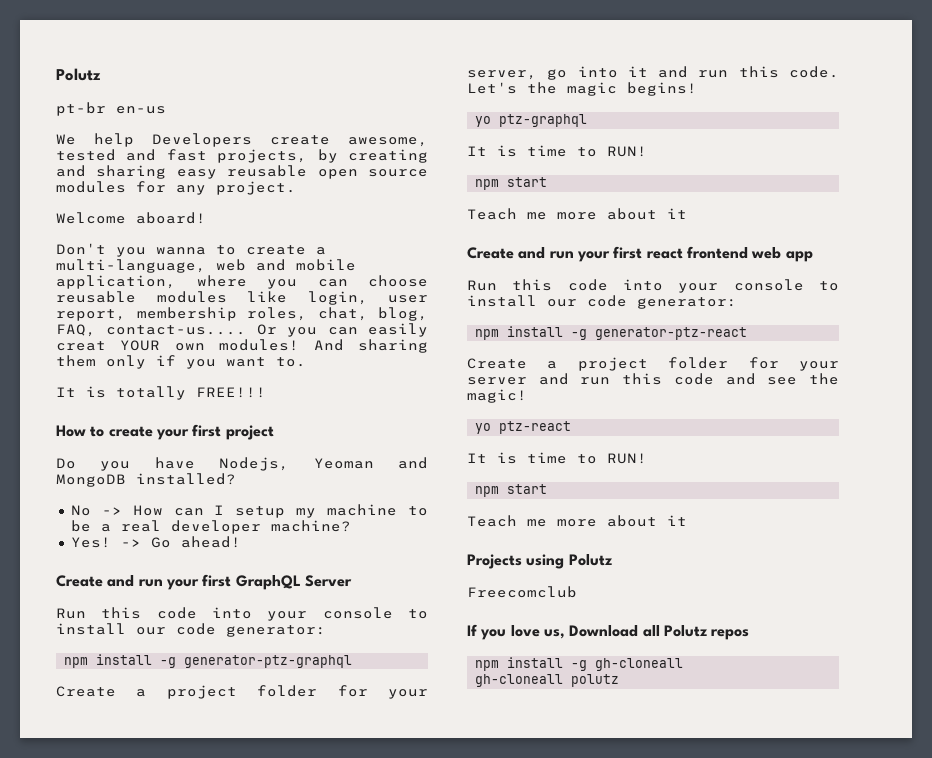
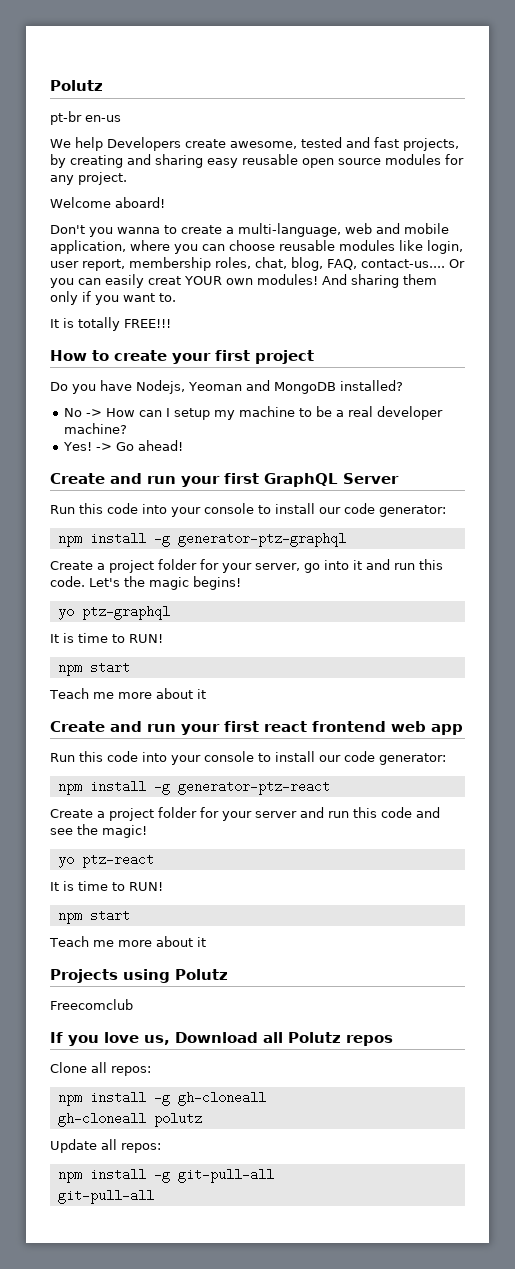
(750, 634) none -> [50,1062,151,1076] // Clone all repos:
(620, 680) none -> [50,1139,161,1153] [57,1168,274,1183] [57,1189,154,1204] // Update all repos: // npm install -g git-pull-all // git-pull-all

